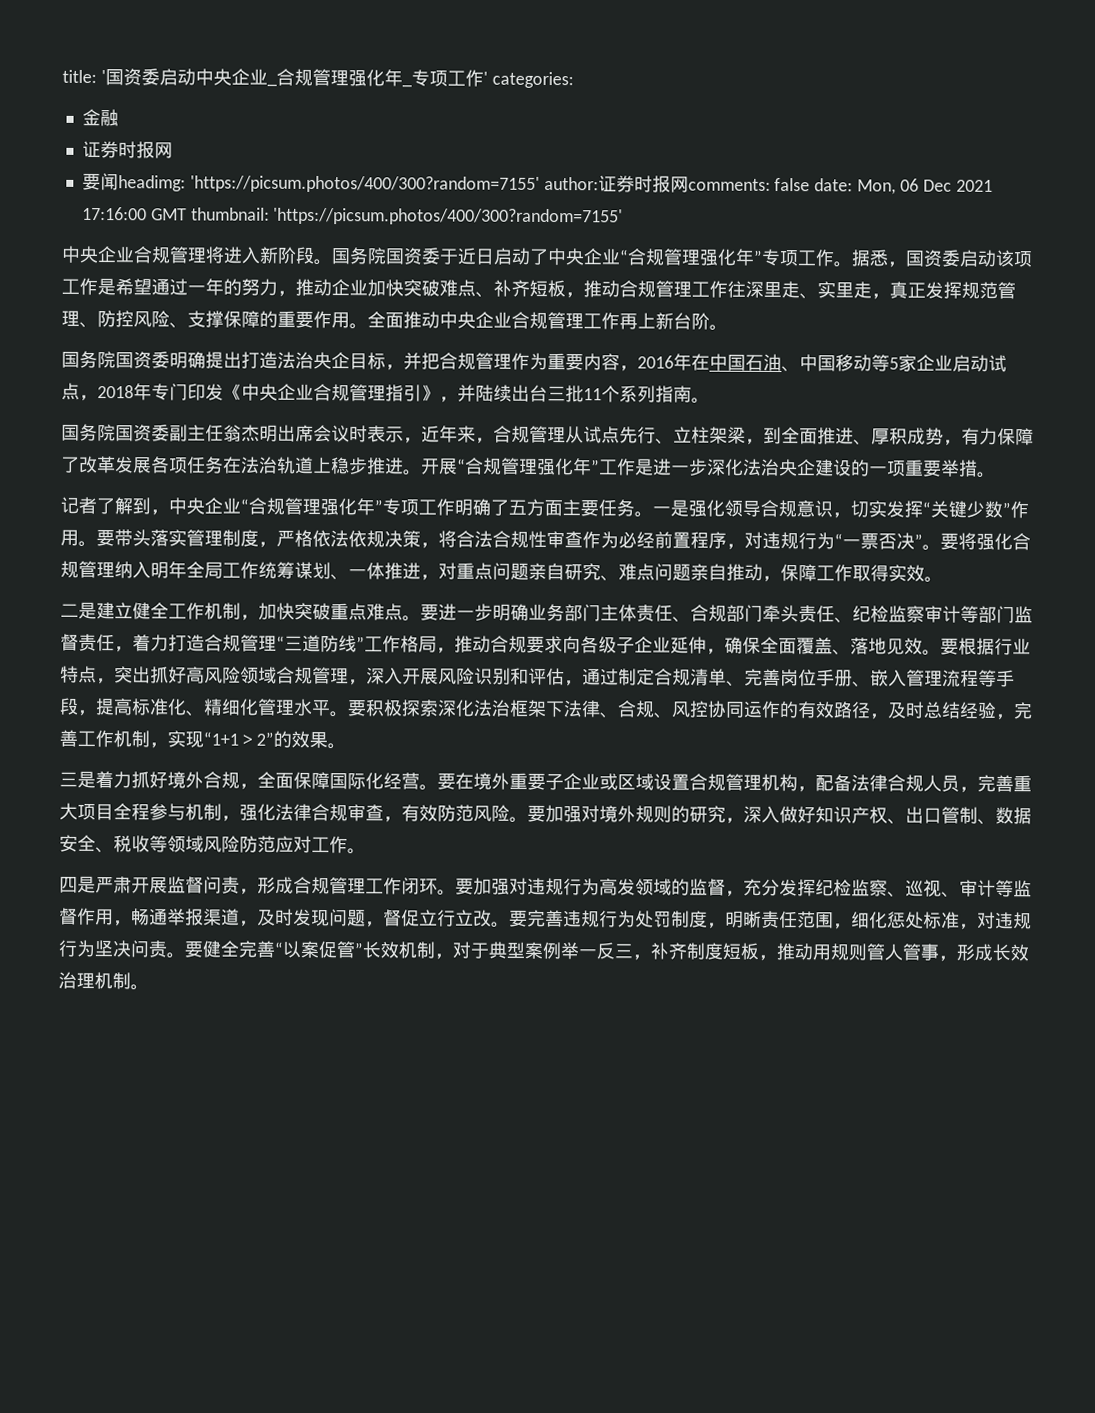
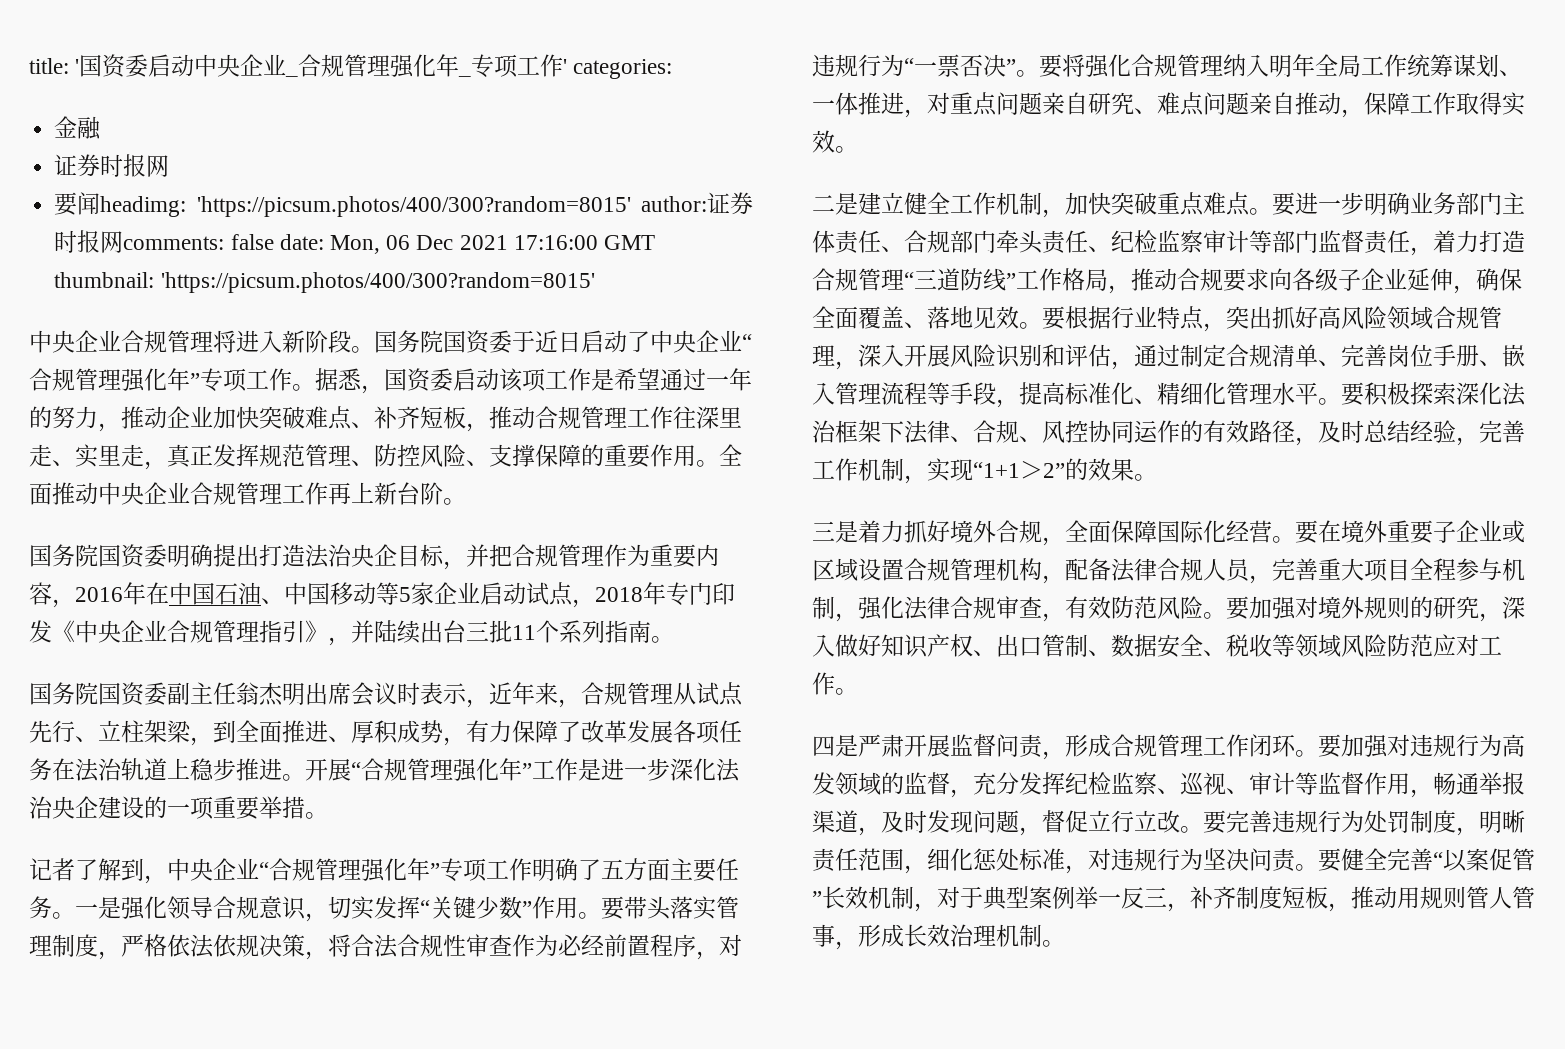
[189,175,540,193] 'https://picsum.photos/400/300?random=7155' -> [196,196,631,217] 'https://picsum.photos/400/300?random=8015'
[273,207,624,226] 'https://picsum.photos/400/300?random=7155' -> [160,272,595,293] 'https://picsum.photos/400/300?random=8015'

